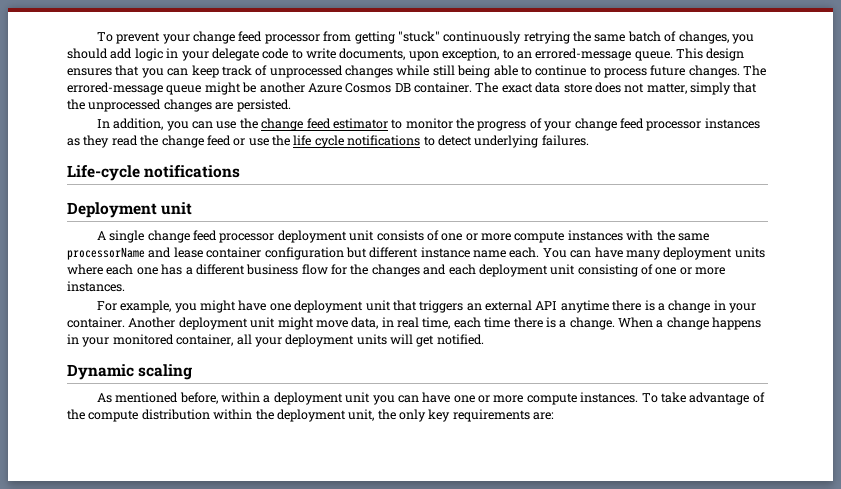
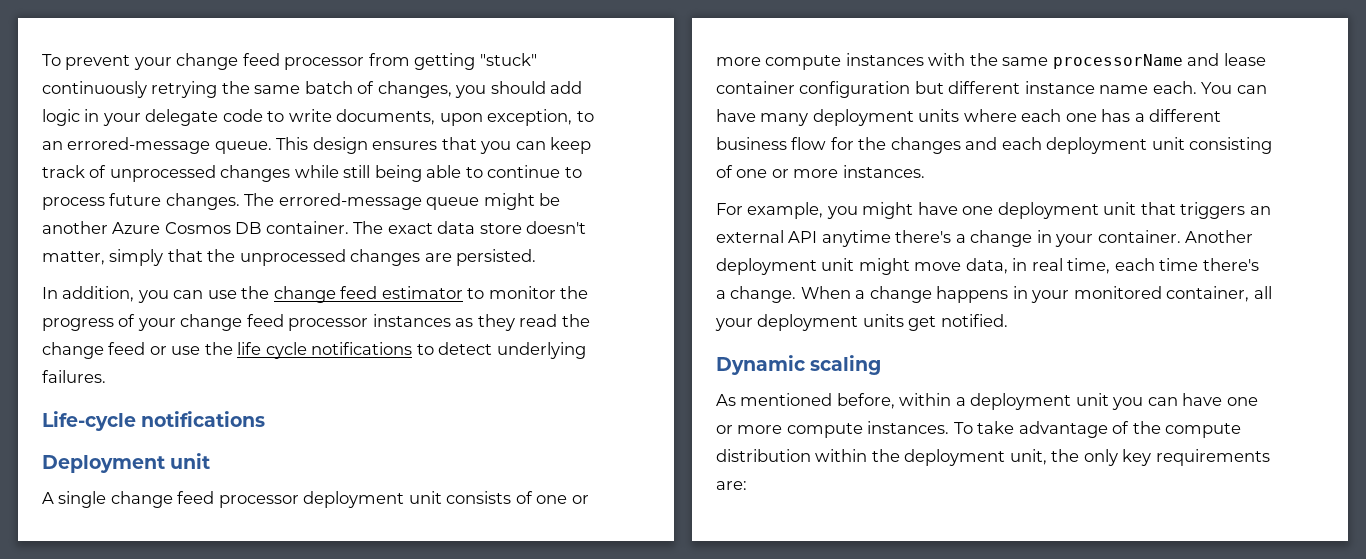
[594,82,645,93] does not -> [526,221,587,234] doesn't
[612,300,655,311] there is -> [895,230,952,243] there's
[513,317,556,328] there is -> [1202,258,1259,271] there's
[390,334,413,344] will -> (904, 320) none

